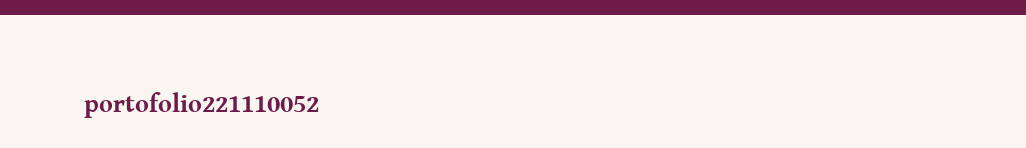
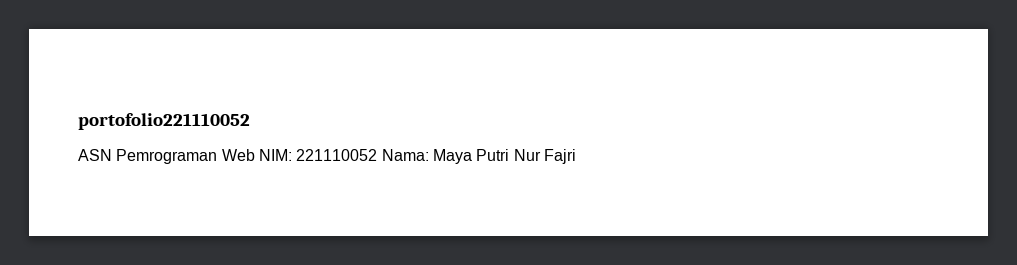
(319, 105) none -> [78,149,576,164] // ASN Pemrograman Web NIM: 221110052 Nama: Maya Putri Nur Fajri

